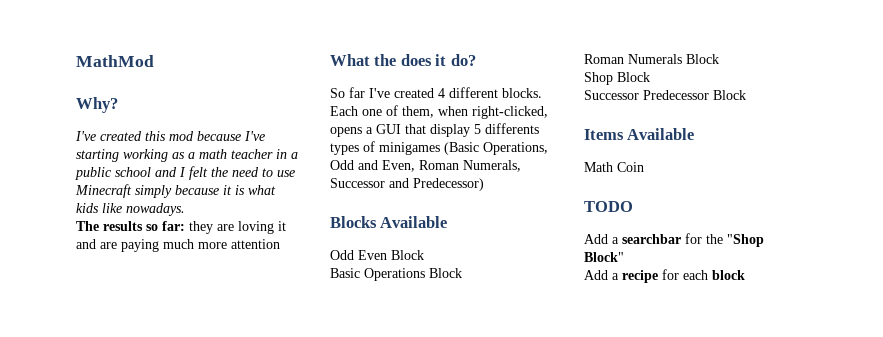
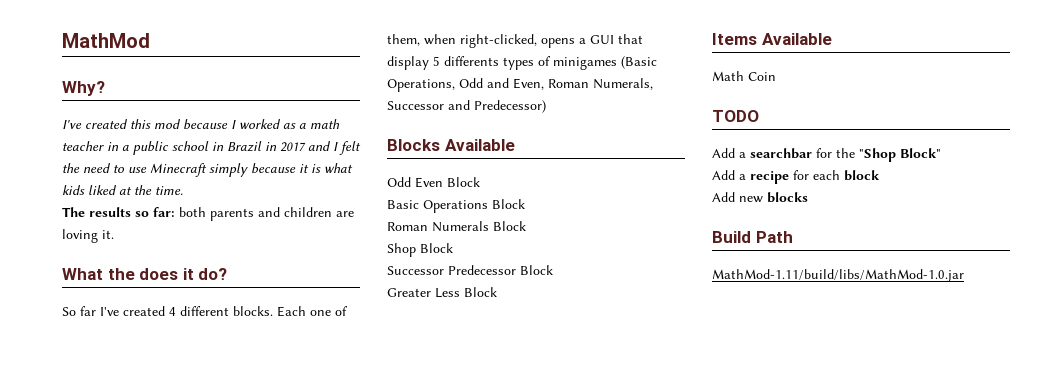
[244,131,265,141] [76,149,168,162] I've starting working -> [231,119,281,129] I worked
(151, 172) none -> [212,141,306,152] in Brazil in 2017
[102,203,185,216] like nowadays. -> [88,185,183,195] liked at the time.
[189,221,286,234] [76,239,280,252] they are loving it and are paying much more attention -> [179,207,354,221] [62,229,114,243] both parents and children are loving it.
(746, 95) none -> [387,287,497,298] // Greater Less Block
(745, 275) none -> [712,192,808,203] [712,231,793,243] [712,269,964,282] // Add new blocks // Build Path // MathMod-1.11/build/libs/MathMod-1.0.jar

